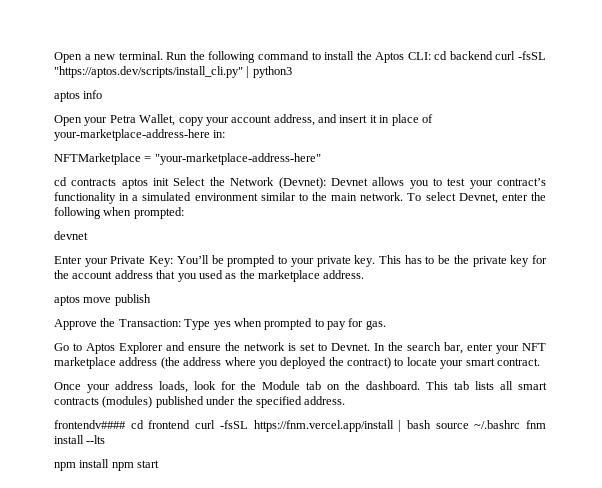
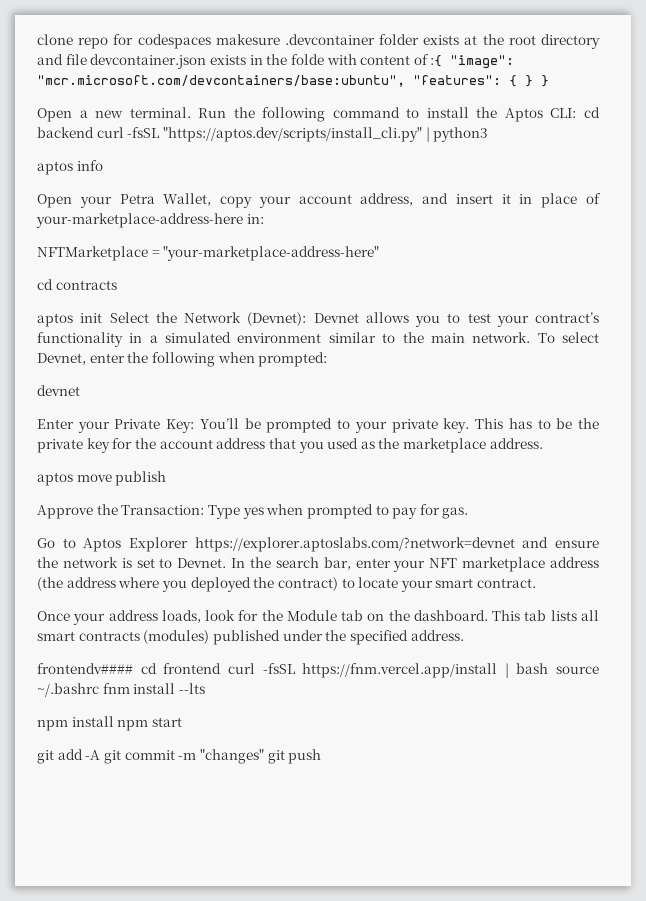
(54, 57) none -> [37,34,600,49] [37,54,515,69] [37,75,549,87] clone repo for codespaces makesure .devcontainer folder exists at the root directory and file devcontainer.json exists in the folde with content of :{ "image": "mcr.microsoft.com/devcontainers/base:ubuntu", "features": { } } //
(117, 182) none -> (117, 285) //
(163, 348) none -> [194,537,515,552] https://explorer.aptoslabs.com/?network=devnet
(160, 464) none -> [37,749,322,764] // git add -A git commit -m "changes" git push

